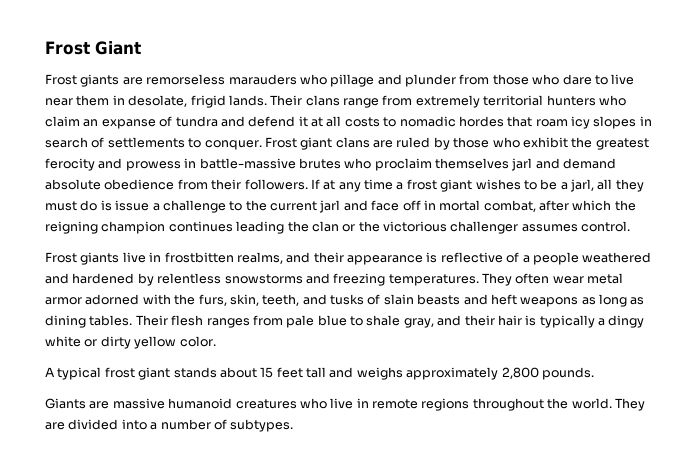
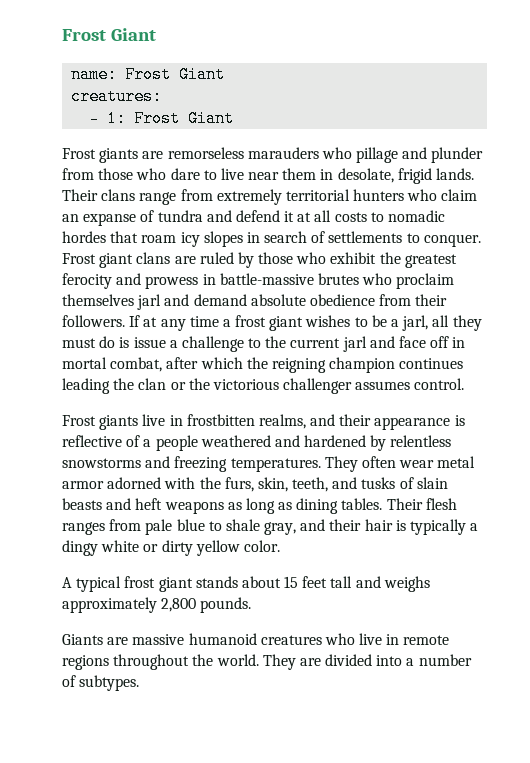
[45,41,141,55] Frost Giant -> [62,28,157,41] [71,66,226,83] [71,88,163,105] [89,110,235,127] Frost Giant // name: Frost Giant // creatures: // - 1: Frost Giant

